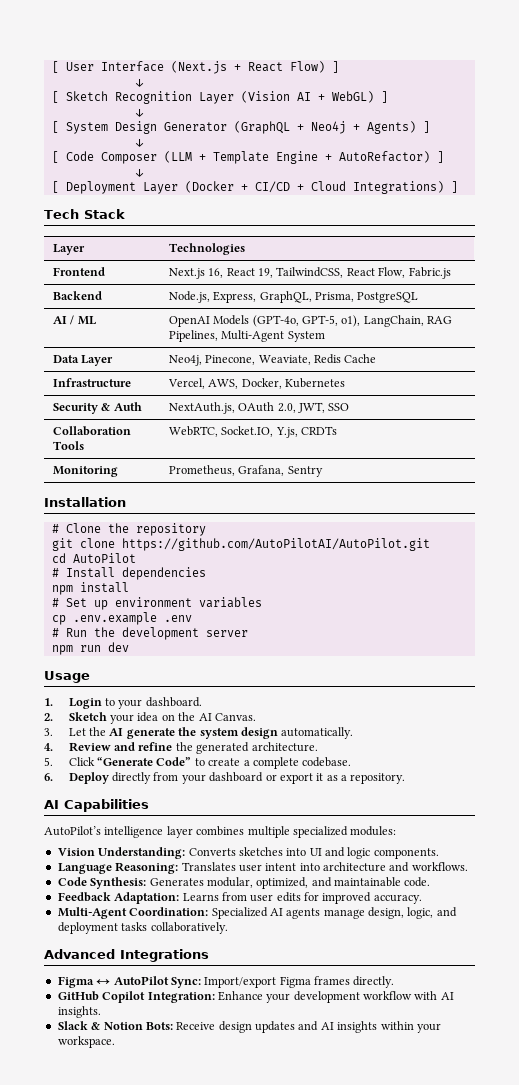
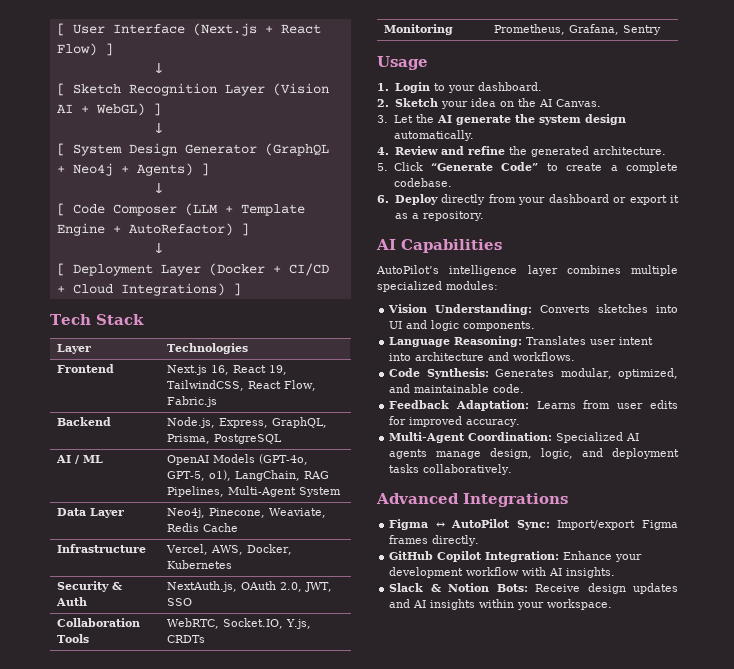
[44,497,126,507] [51,523,206,536] [51,538,430,551] [51,553,136,563] [51,567,206,580] [51,582,129,595] [51,597,262,610] [51,612,192,625] [51,627,248,640] [51,642,129,655] // Installation // # Clone the repository // git clone https://github.com/AutoPilotAI/AutoPilot.git // cd AutoPilot // # Install dependencies // npm install // # Set up environment variables // cp .env.example .env // # Run the development server // npm run dev -> (661, 30) none

